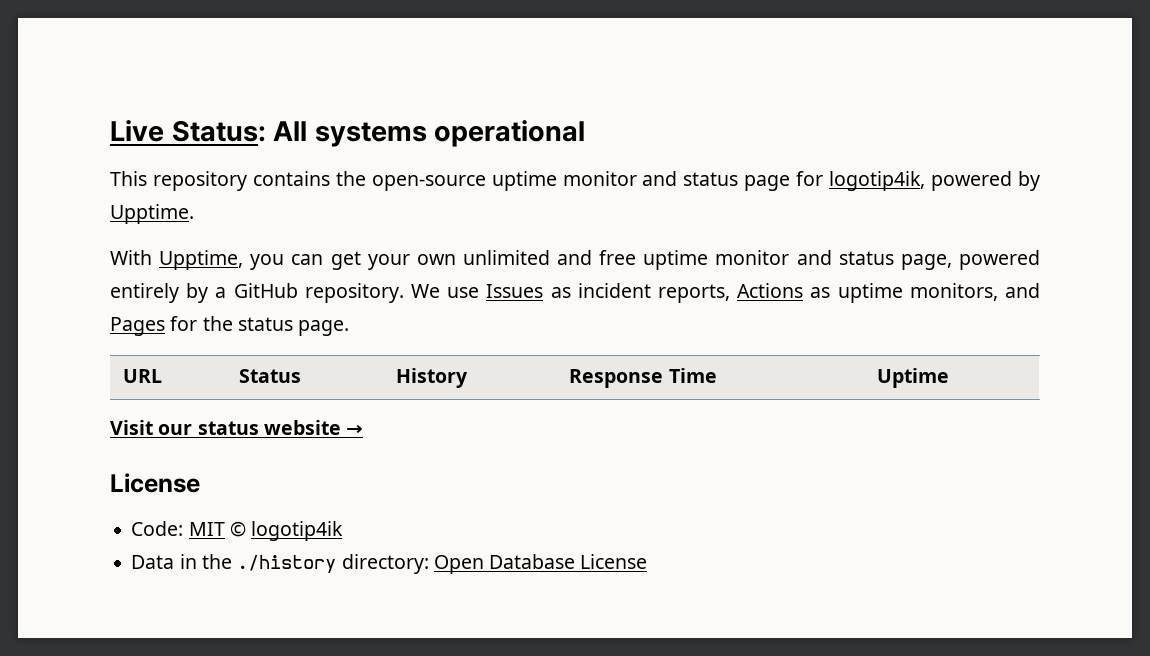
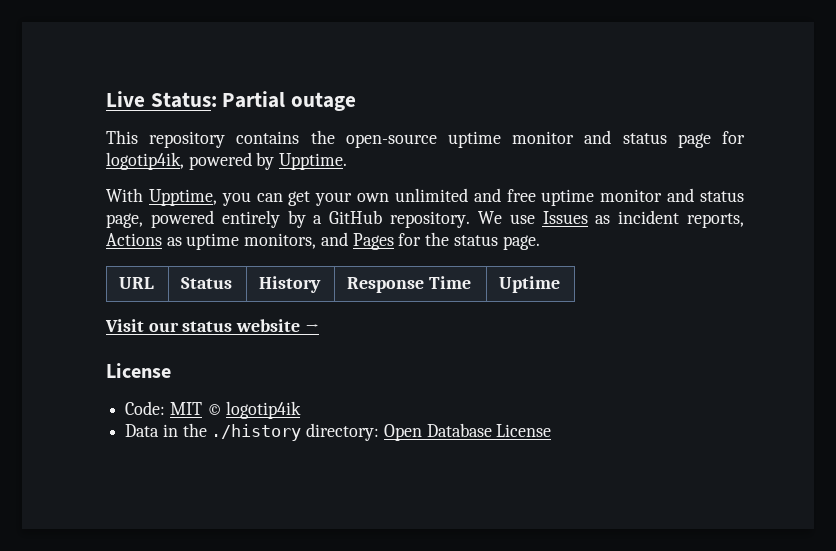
[273,120,586,147] All systems operational -> [222,91,357,111] Partial outage

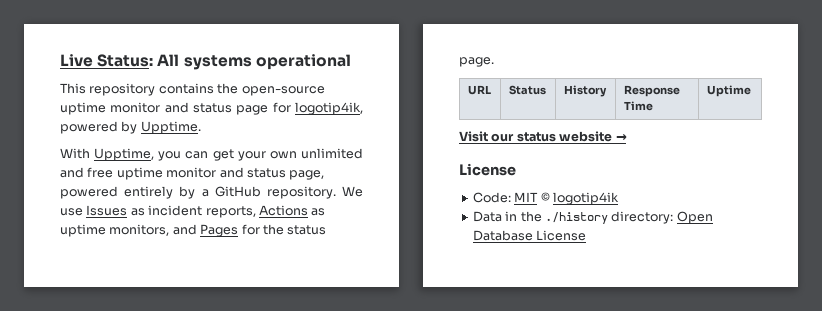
[222,91,357,111] Partial outage -> [157,54,351,70] All systems operational

